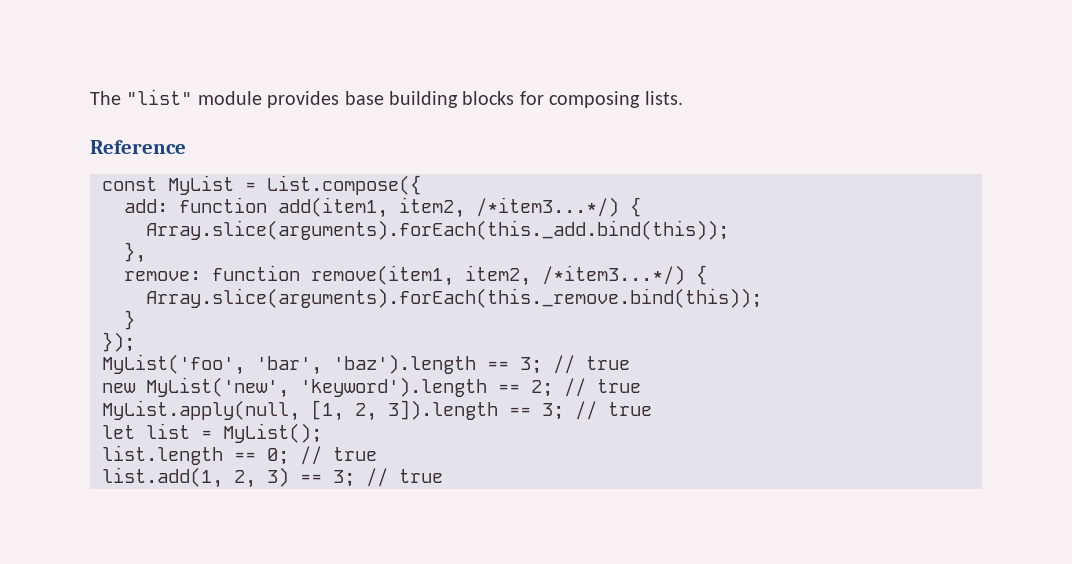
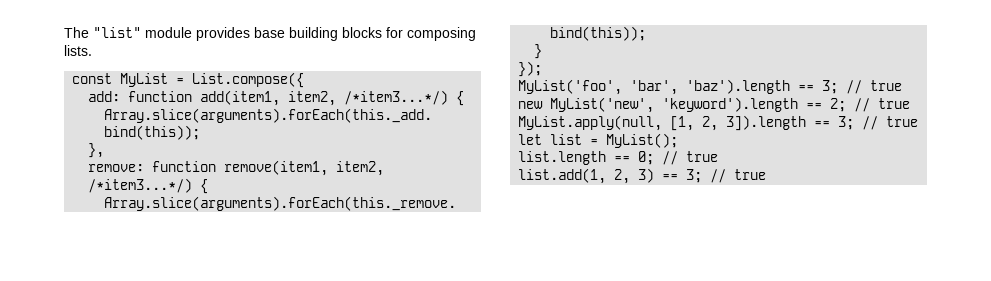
[90,140,186,154] // Reference -> (92, 50) none

